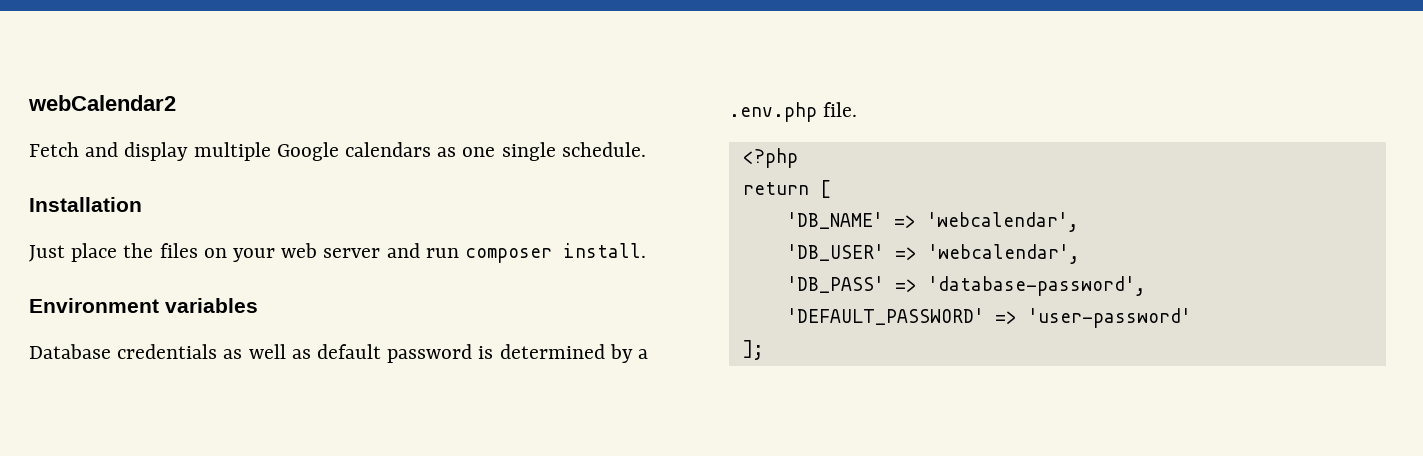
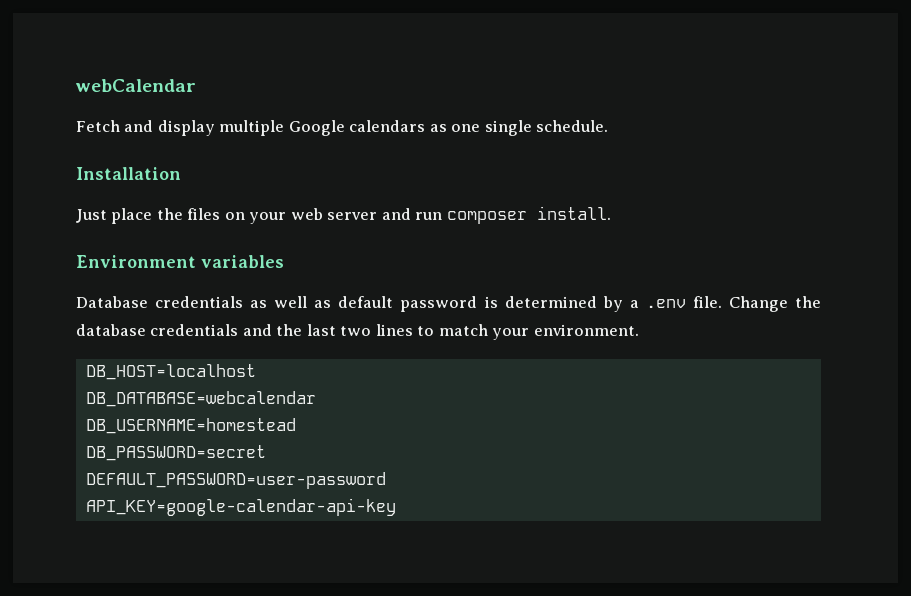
[28,95,176,111] webCalendar2 -> [76,79,196,92] webCalendar
[729,102,817,122] .env.php -> [645,299,686,308] .env
[742,148,798,168] [742,180,831,198] [786,212,1079,232] [786,244,1080,264] [786,276,1146,296] [786,308,1191,328] [742,340,764,360] // <?php // return [ // 'DB_NAME' => 'webcalendar', // 'DB_USER' => 'webcalendar', // 'DB_PASS' => 'database-password', // 'DEFAULT_PASSWORD' => 'user-password' // ]; -> [728,296,821,312] [76,324,639,340] [85,364,256,380] [85,391,316,407] [85,418,296,434] [85,445,266,461] [85,472,386,489] [85,498,396,516] Change the database credentials and the last two lines to match your environment. // DB_HOST=localhost // DB_DATABASE=webcalendar // DB_USERNAME=homestead // DB_PASSWORD=secret // DEFAULT_PASSWORD=user-password // API_KEY=google-calendar-api-key

